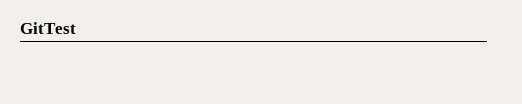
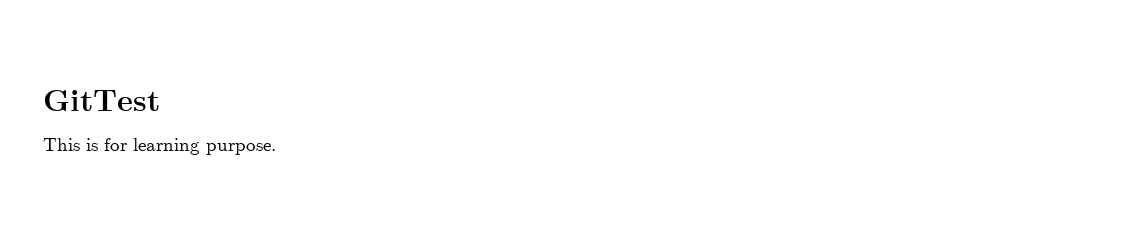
(76, 28) none -> [43,138,276,155] // This is for learning purpose.

